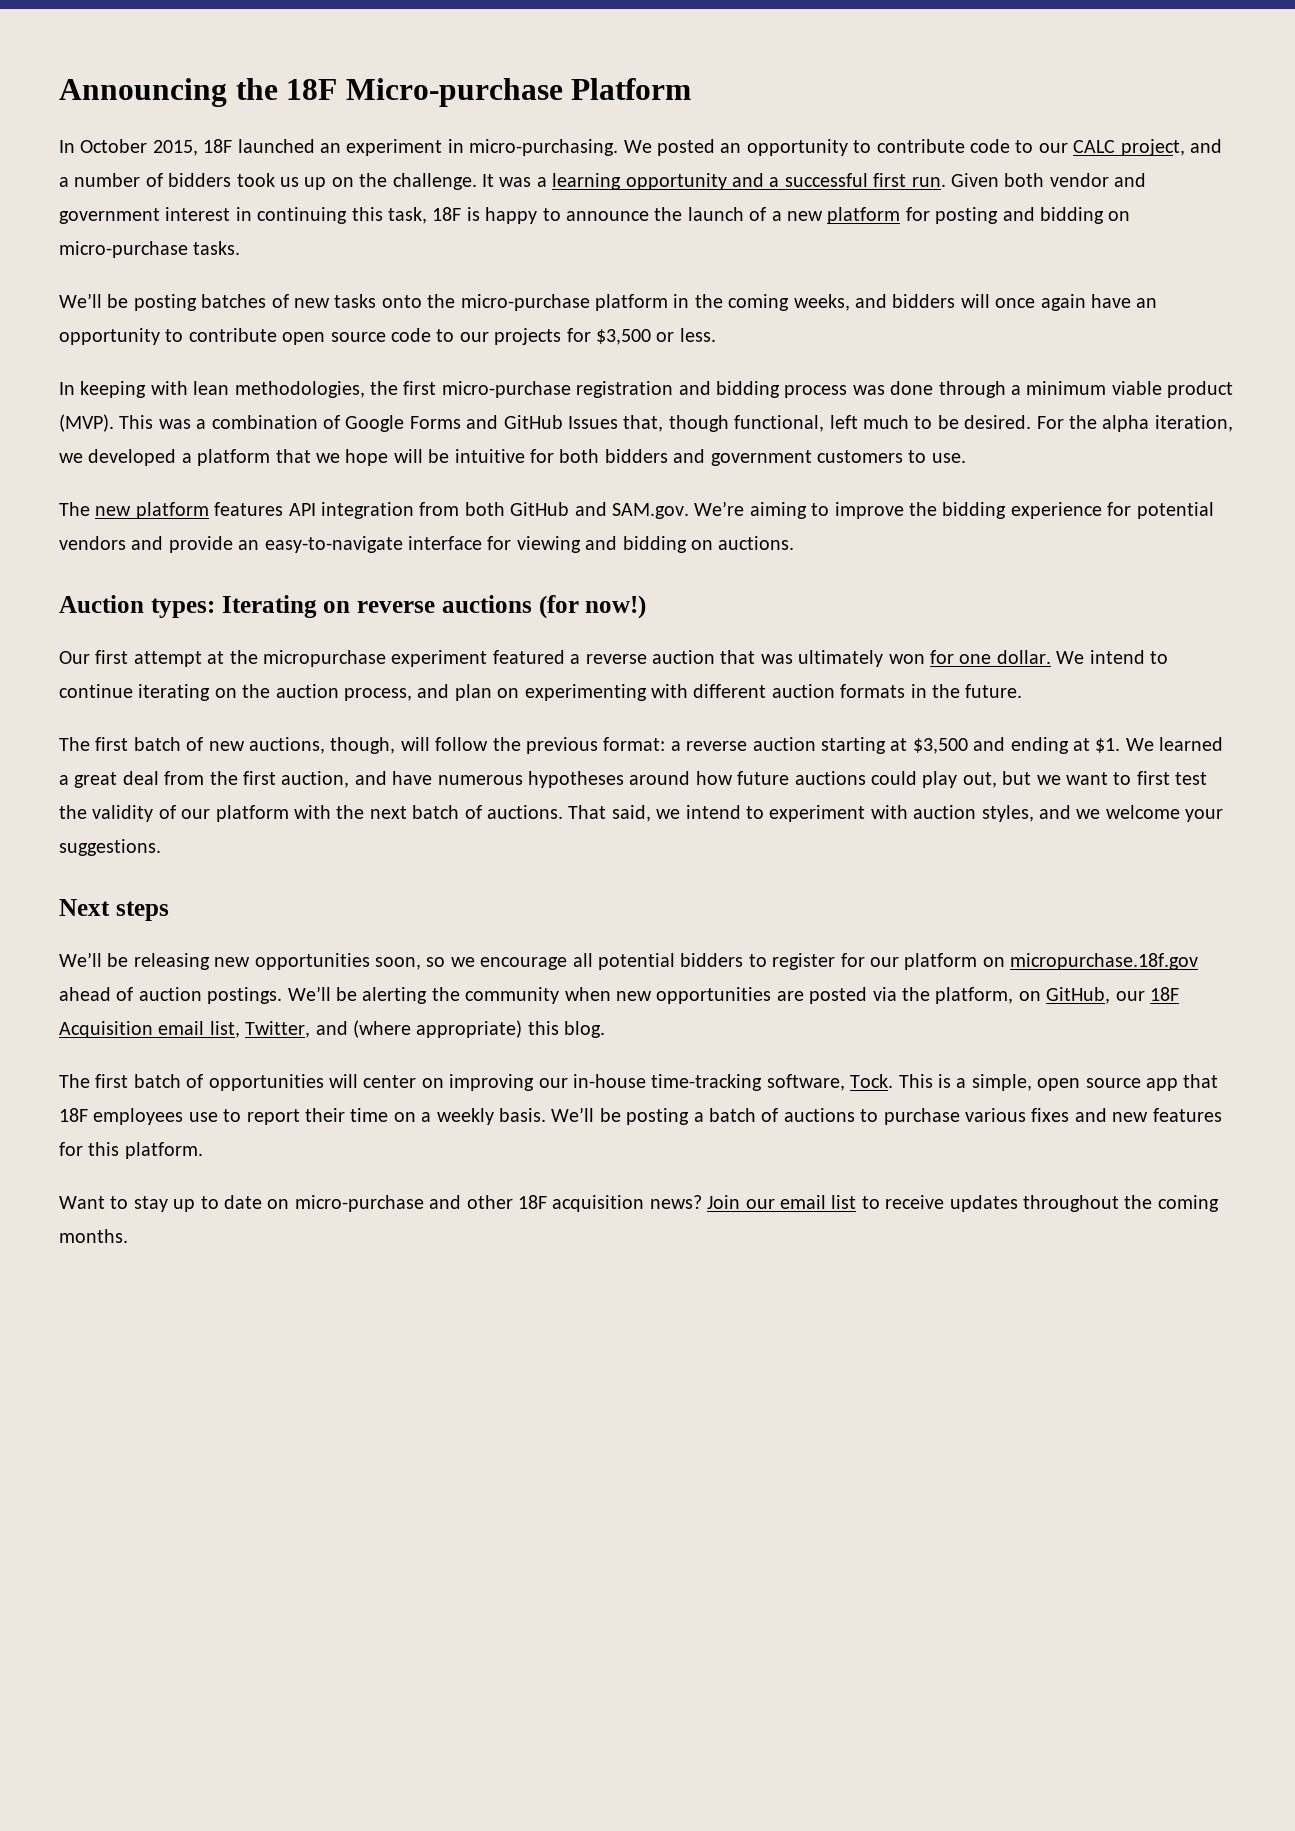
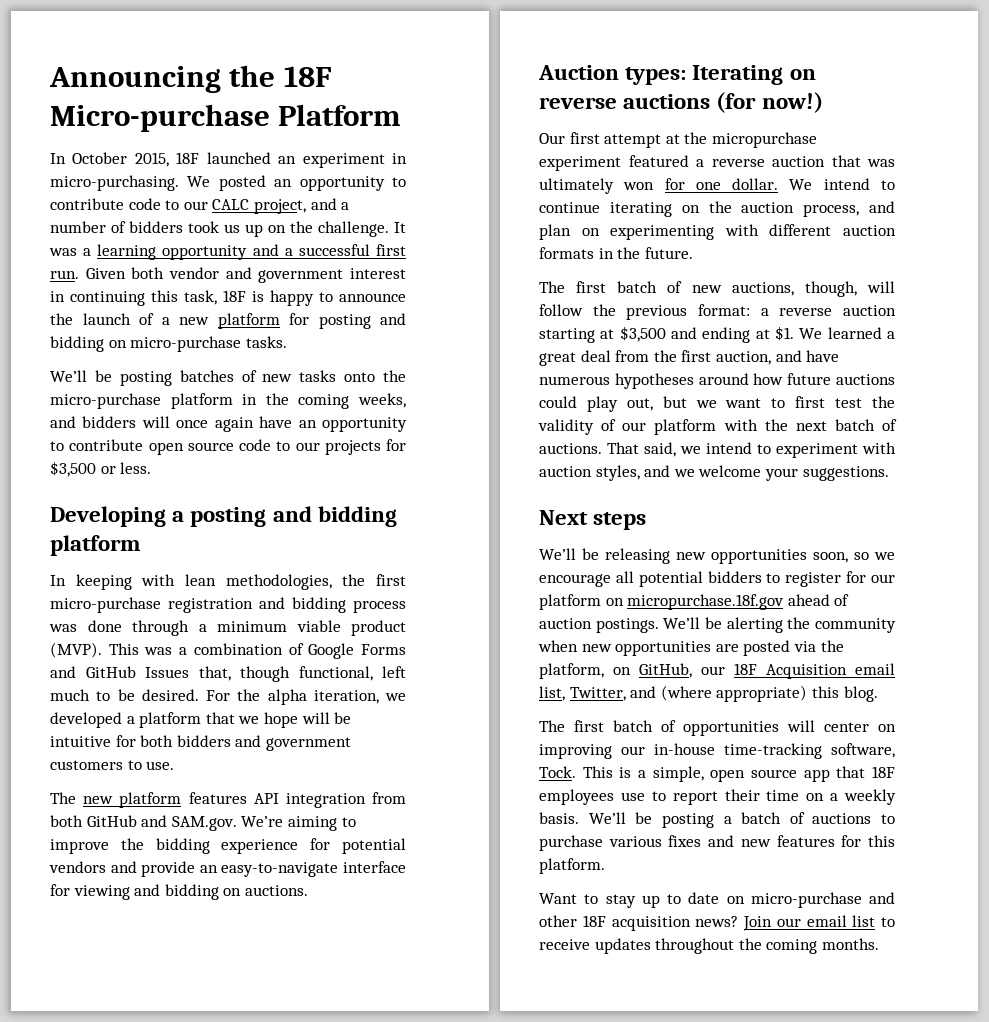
(716, 335) none -> [50,506,397,527] [50,535,141,556] // Developing a posting and bidding platform

